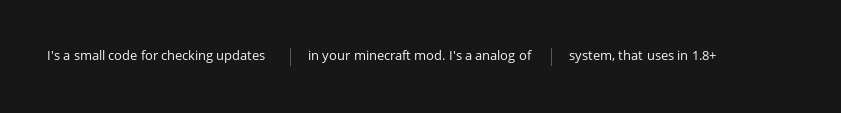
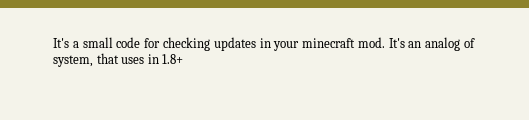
[47,51,60,60] I's -> [53,38,69,48] It's
[448,51,472,60] I's a -> [388,38,422,48] It's an

